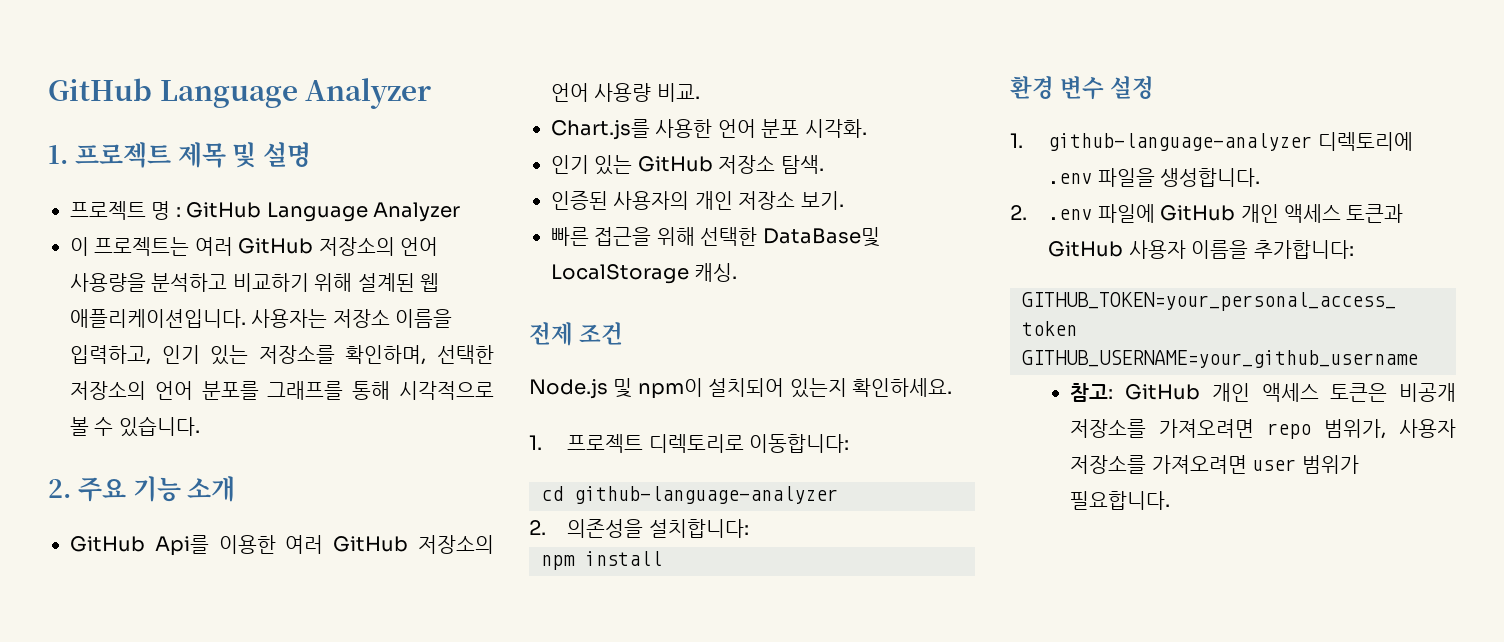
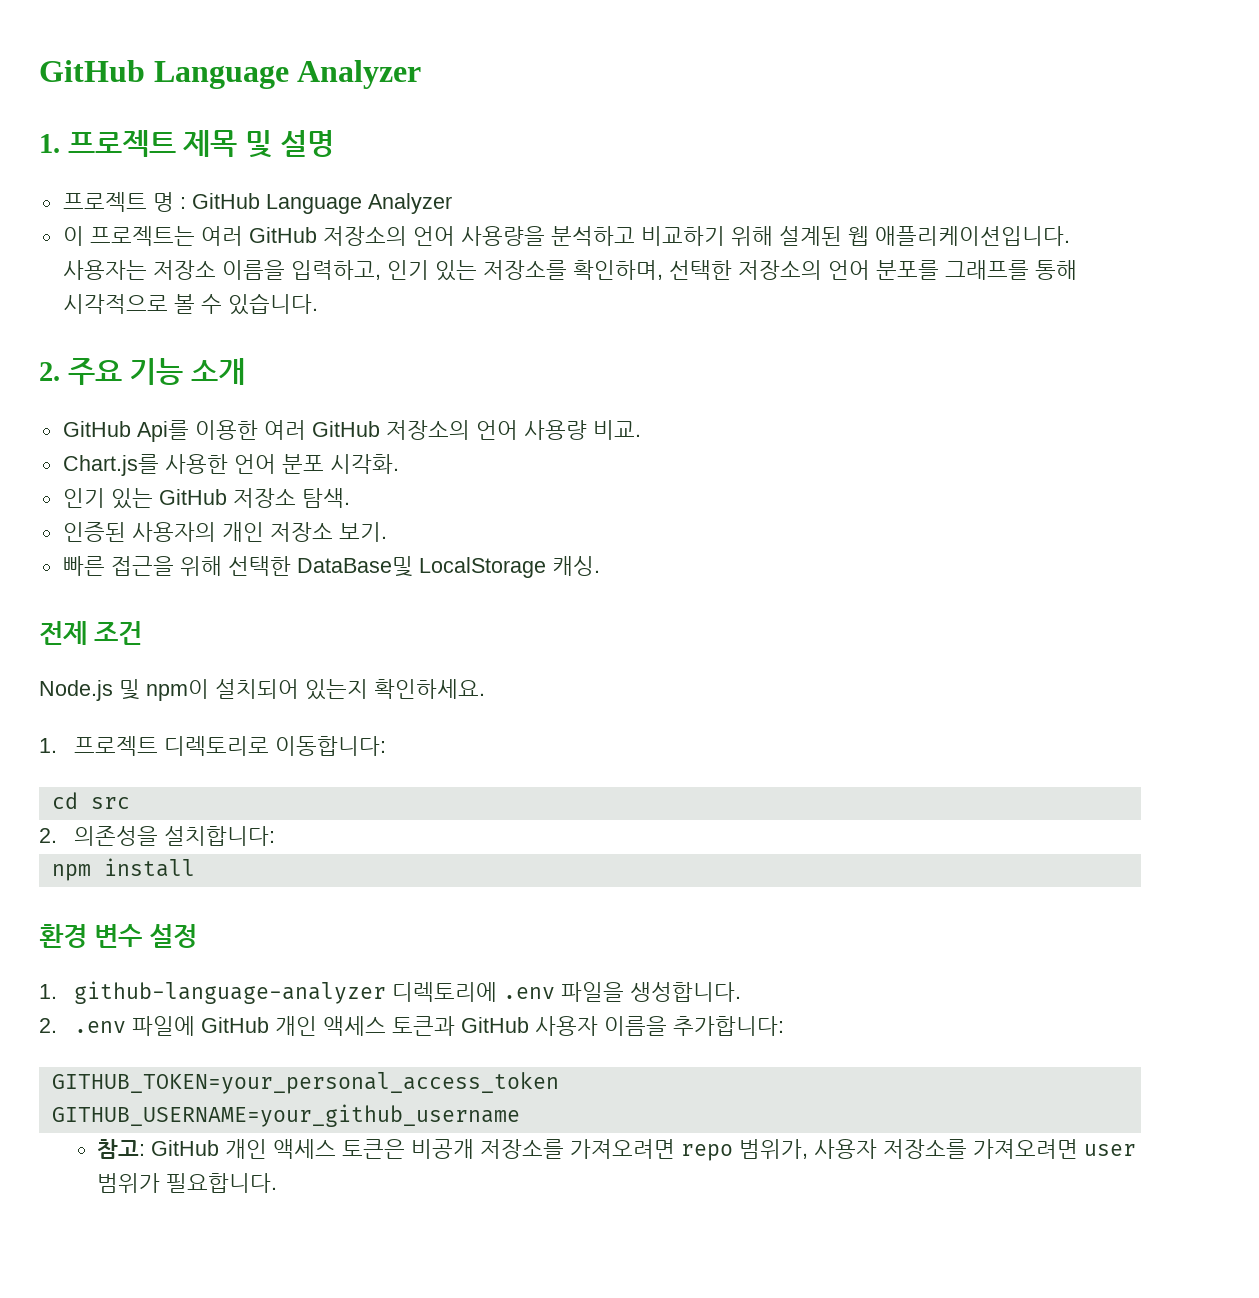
[574,486,838,504] github-language-analyzer -> [90,797,130,809] src

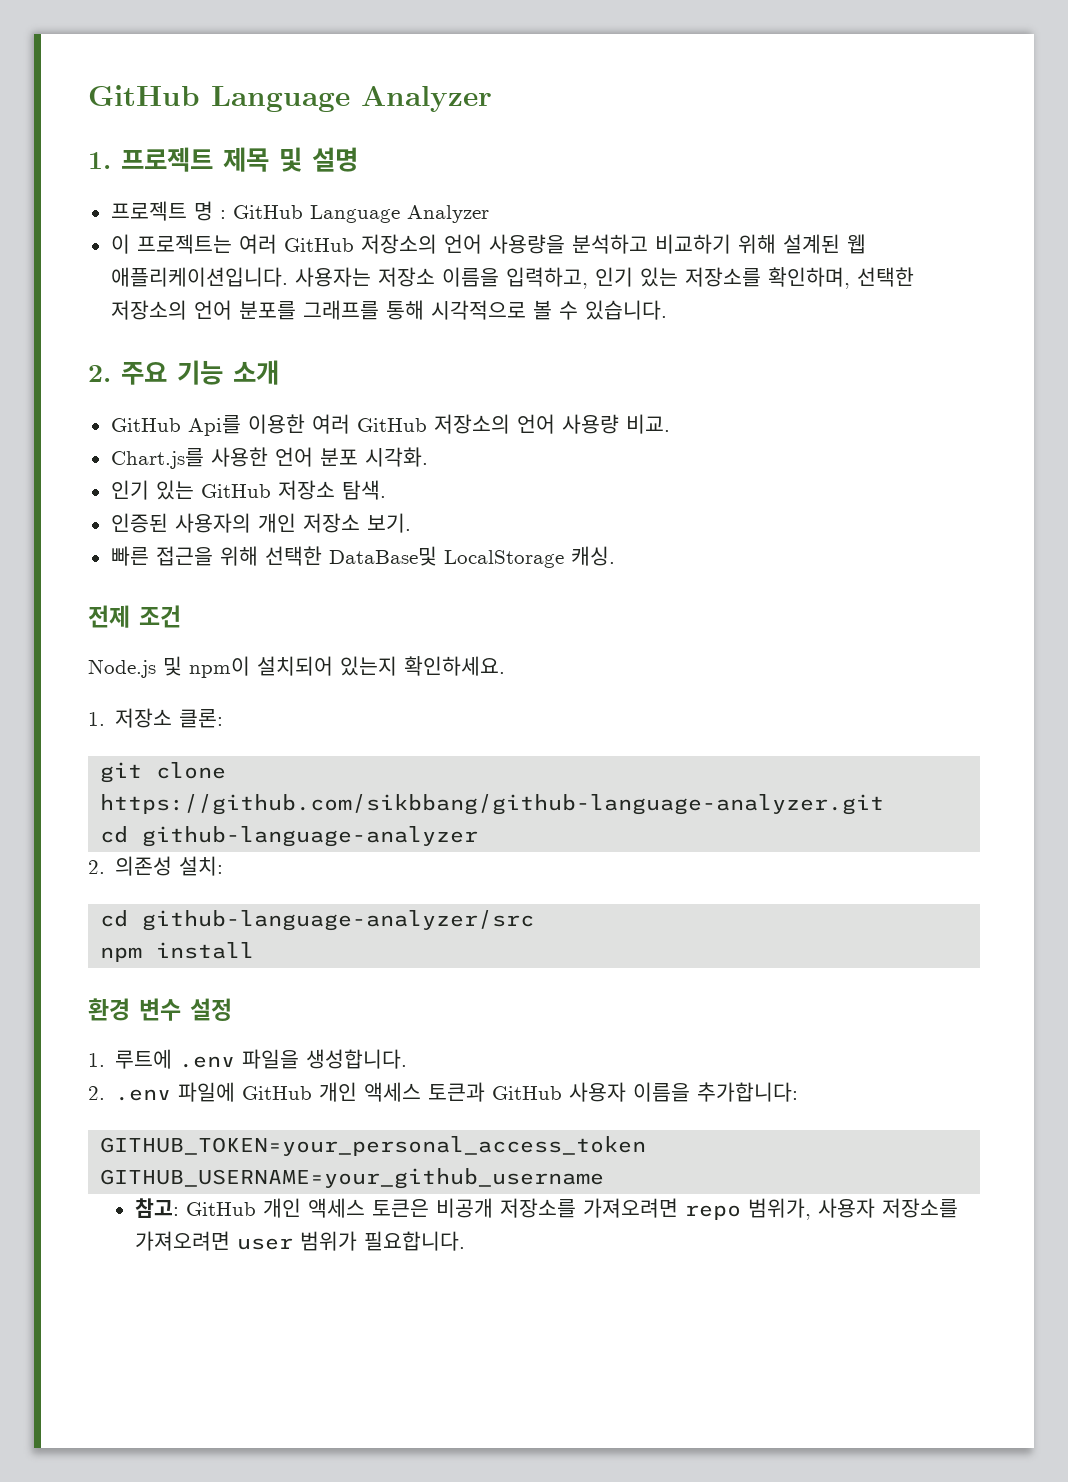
[73,736,386,756] [51,792,130,809] [39,826,275,846] 프로젝트 디렉토리로 이동합니다: // cd src // 2. 의존성을 설치합니다: -> [115,708,224,728] [100,762,227,783] [100,794,885,815] [100,826,479,847] [88,856,224,876] [100,910,535,931] 저장소 클론: // git clone https://github.com/sikbbang/github-language-analyzer.git // cd github-language-analyzer // 2. 의존성 설치: // cd github-language-analyzer/src
[73,981,497,1004] github-language-analyzer 디렉토리에 -> [115,1049,173,1069] 루트에

